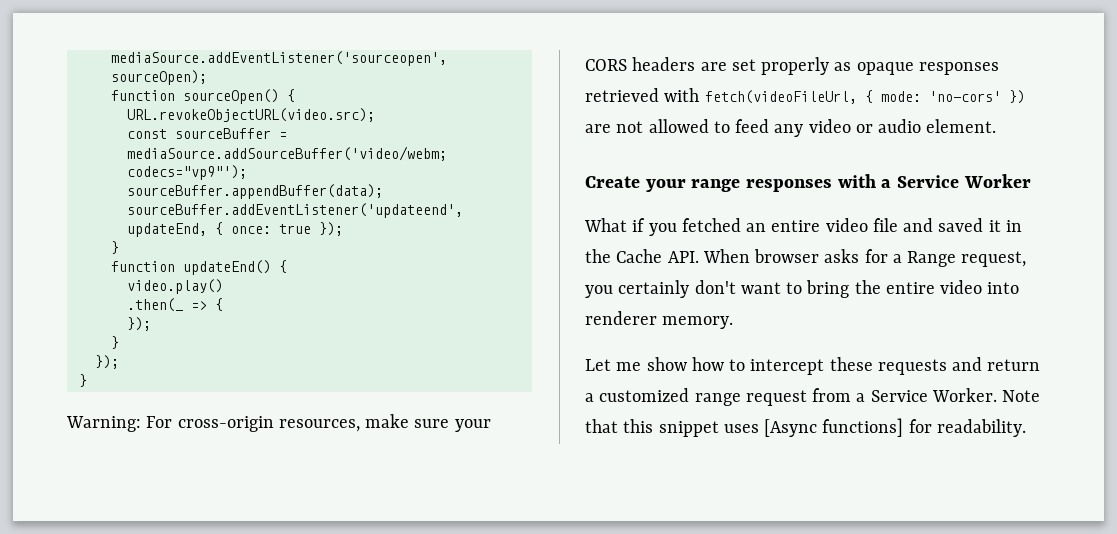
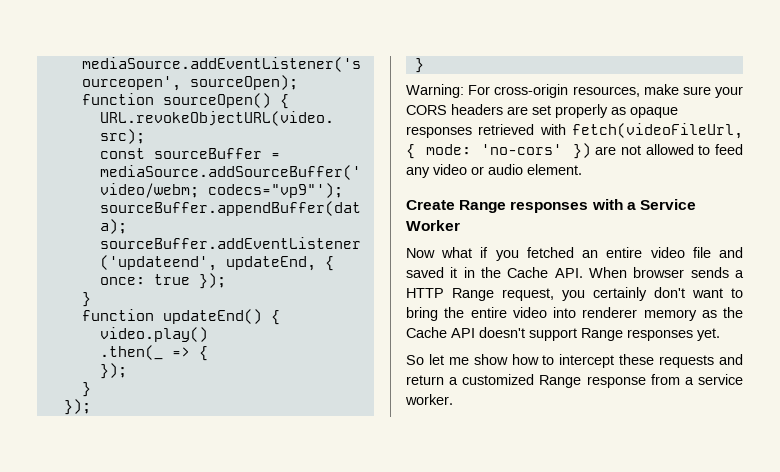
[645,179,741,192] your range -> [459,200,507,213] Range
[584,218,627,232] What -> [406,247,473,258] Now what
[824,249,902,263] asks for a -> [690,267,744,278] [406,288,444,298] sends a HTTP
[662,316,734,329] [585,359,611,371] memory. // Let -> [643,307,743,321] [406,327,720,341] [406,354,444,365] memory as the Cache API doesn't support Range responses yet. // So let
[694,388,1041,406] [585,418,1026,437] range request from a Service Worker. Note that this snippet uses [Async functions] for readability. -> [539,374,743,388] [405,394,453,405] Range response from a service worker.

